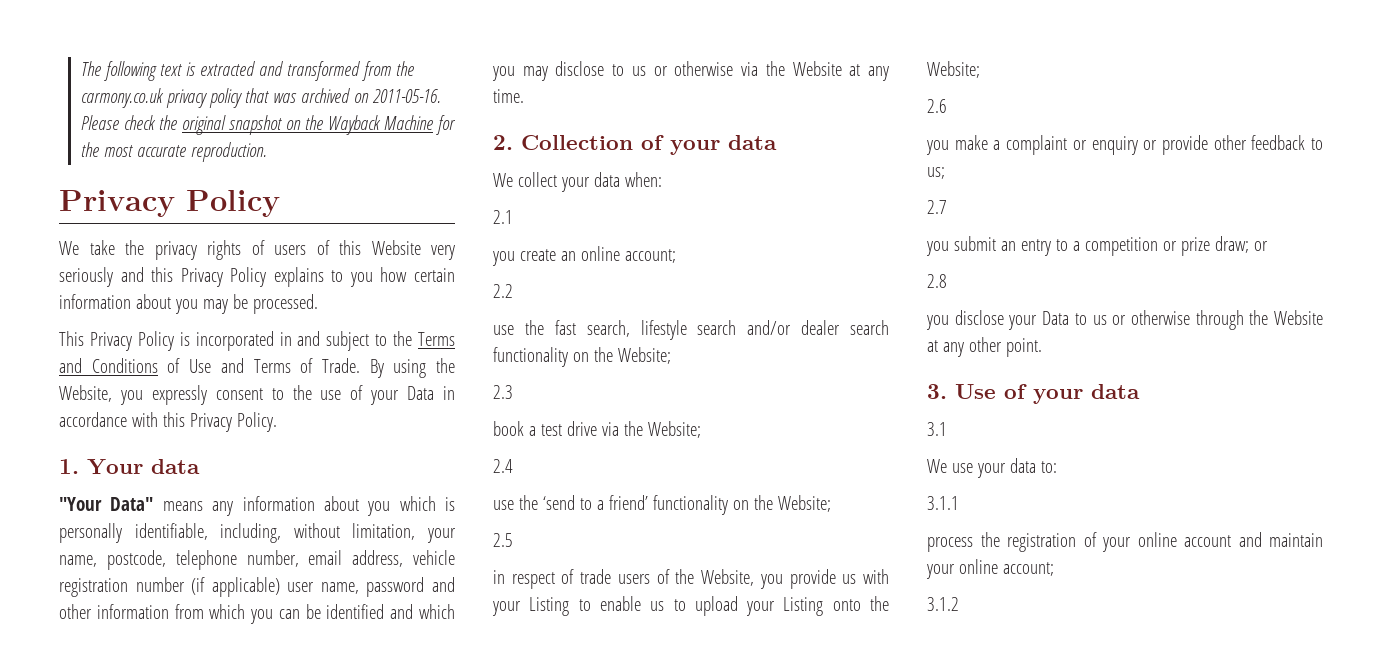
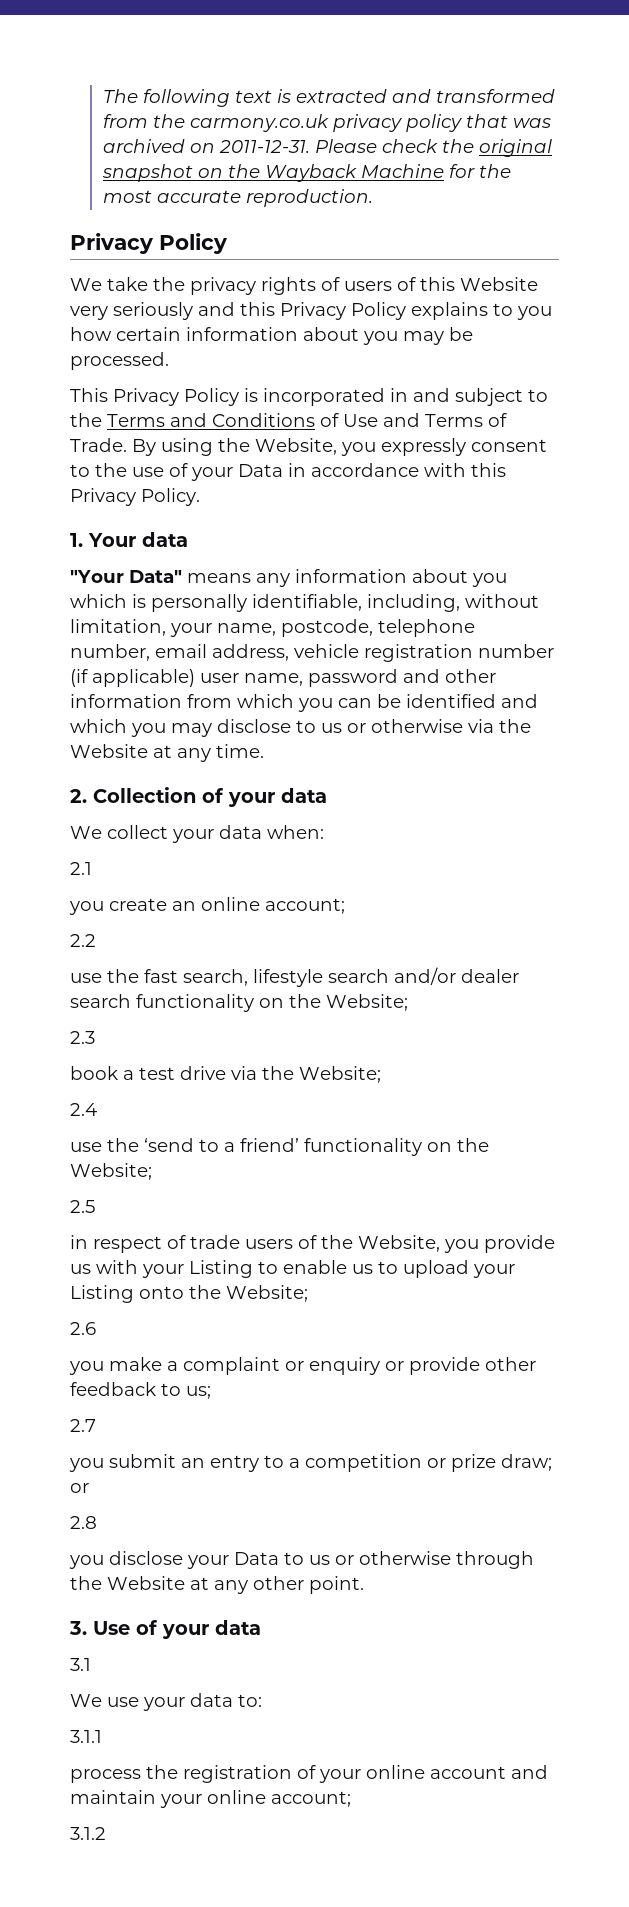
[372,89,442,103] 2011-05-16. -> [218,140,310,153] 2011-12-31.

